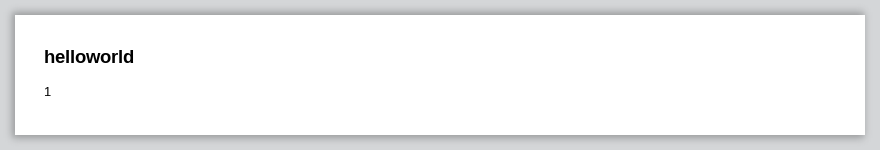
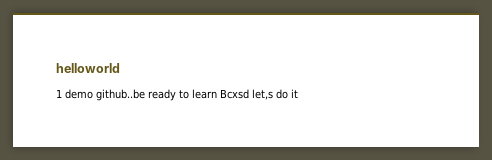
(51, 91) none -> [65,89,298,101] demo github..be ready to learn Bcxsd let,s do it

